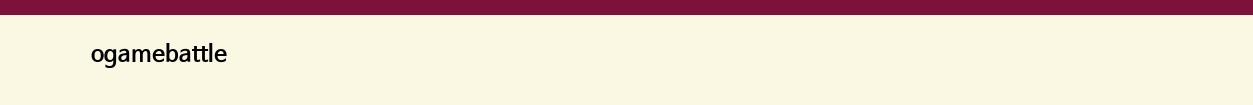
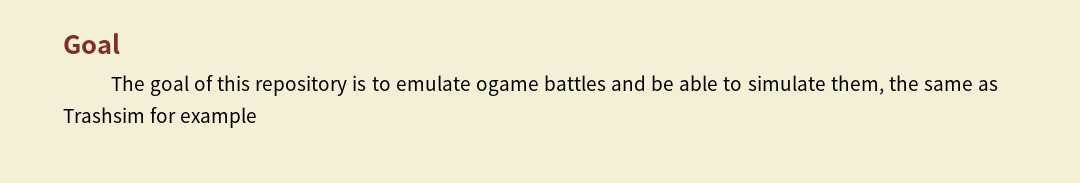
[91,42,227,68] ogamebattle -> [63,33,120,54] [110,75,999,96] [63,107,258,128] Goal // The goal of this repository is to emulate ogame battles and be able to simulate them, the same as Trashsim for example

